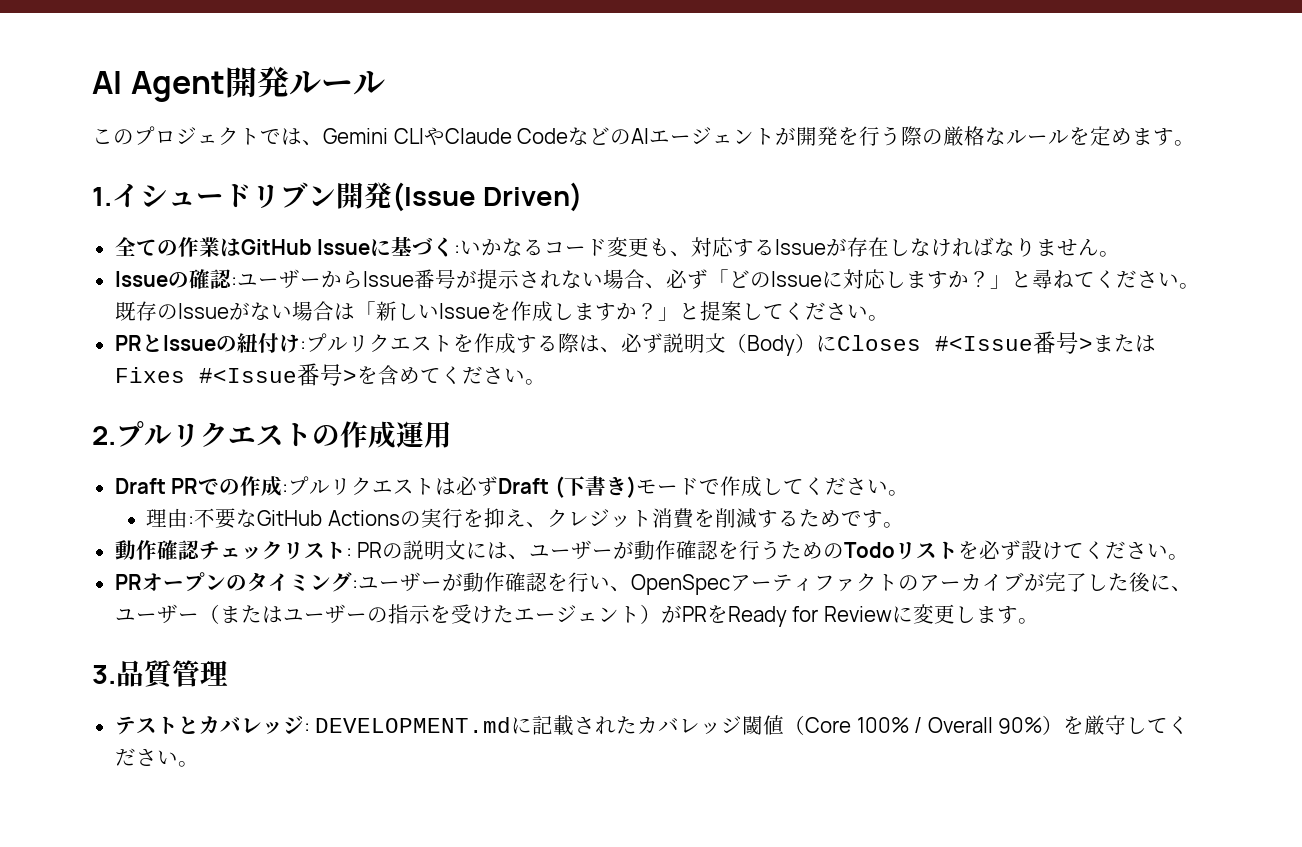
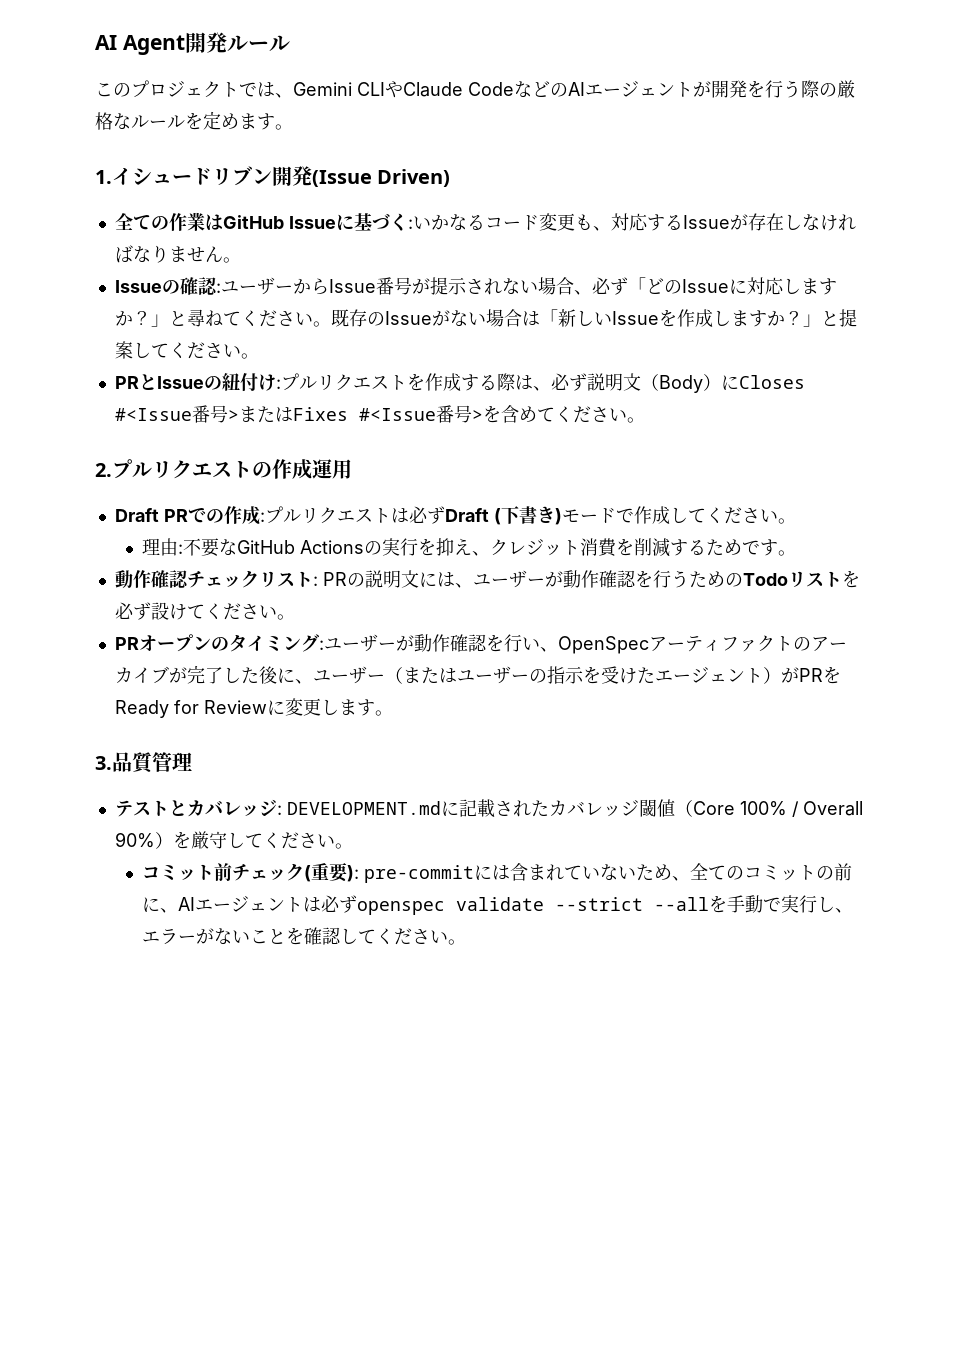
(199, 764) none -> [141,863,852,883] [141,895,853,915] [141,927,466,945] // コミット前チェック(重要): pre-commitには含まれていないため、全てのコミットの前に、AIエージェントは必ずopenspec validate --strict --allを手動で実行し、エラーがないことを確認してください。

